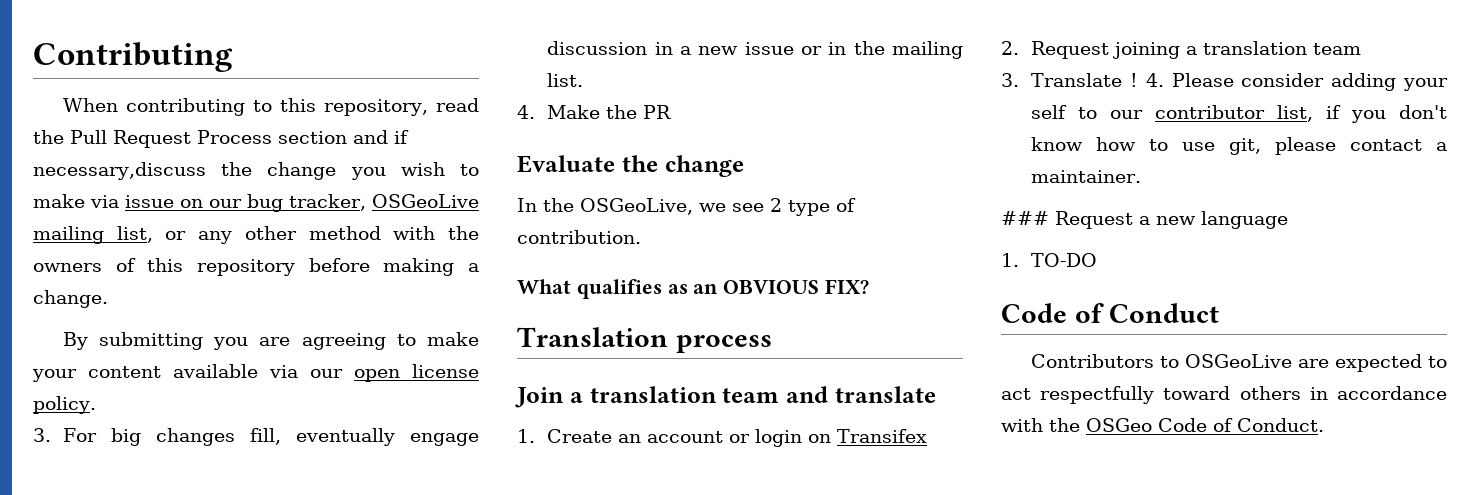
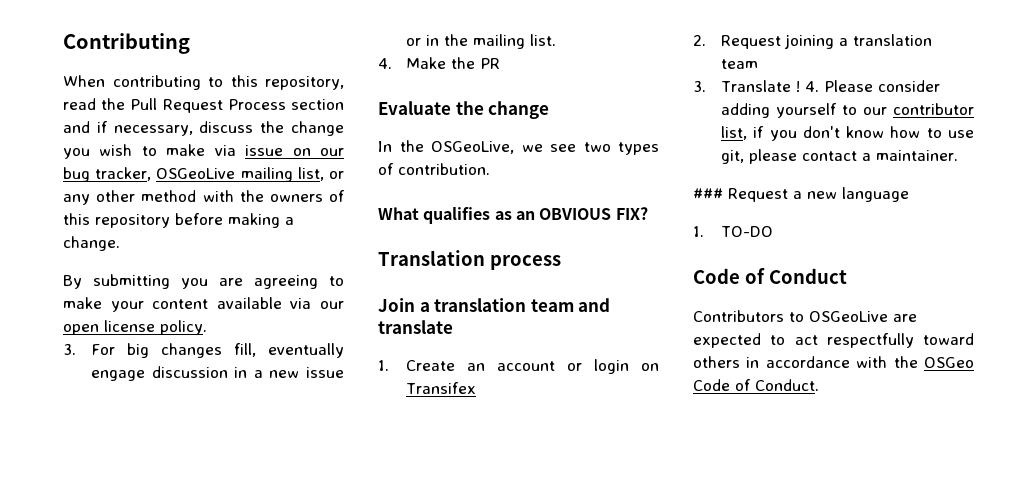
[33,162,206,180] necessary,discuss -> [113,121,254,136] necessary, discuss
[770,198,830,216] 2 type -> [583,142,659,155] two types
[1403,78,1448,91] [1031,105,1068,119] your self -> [776,103,838,118] yourself

